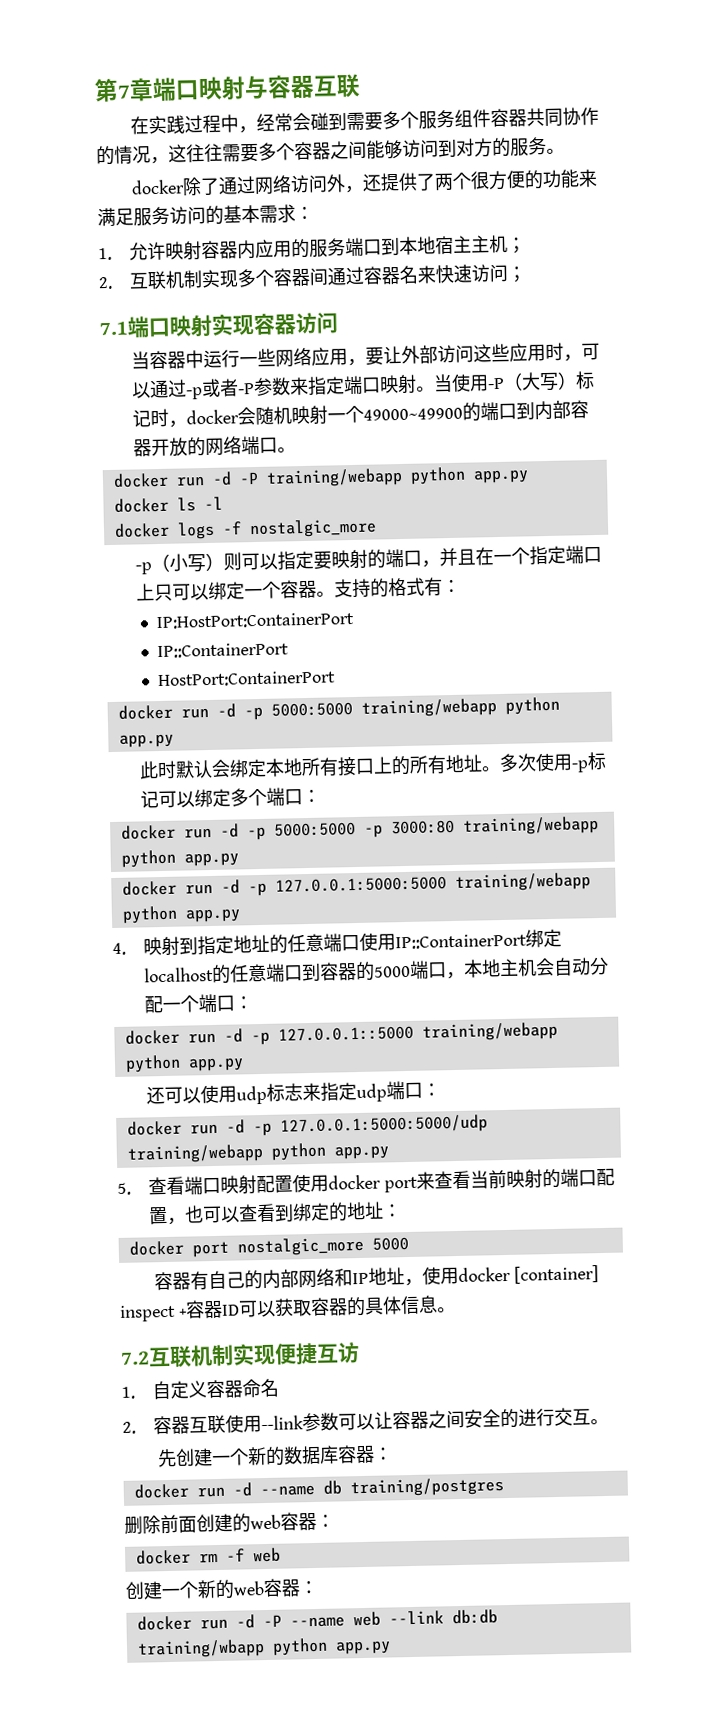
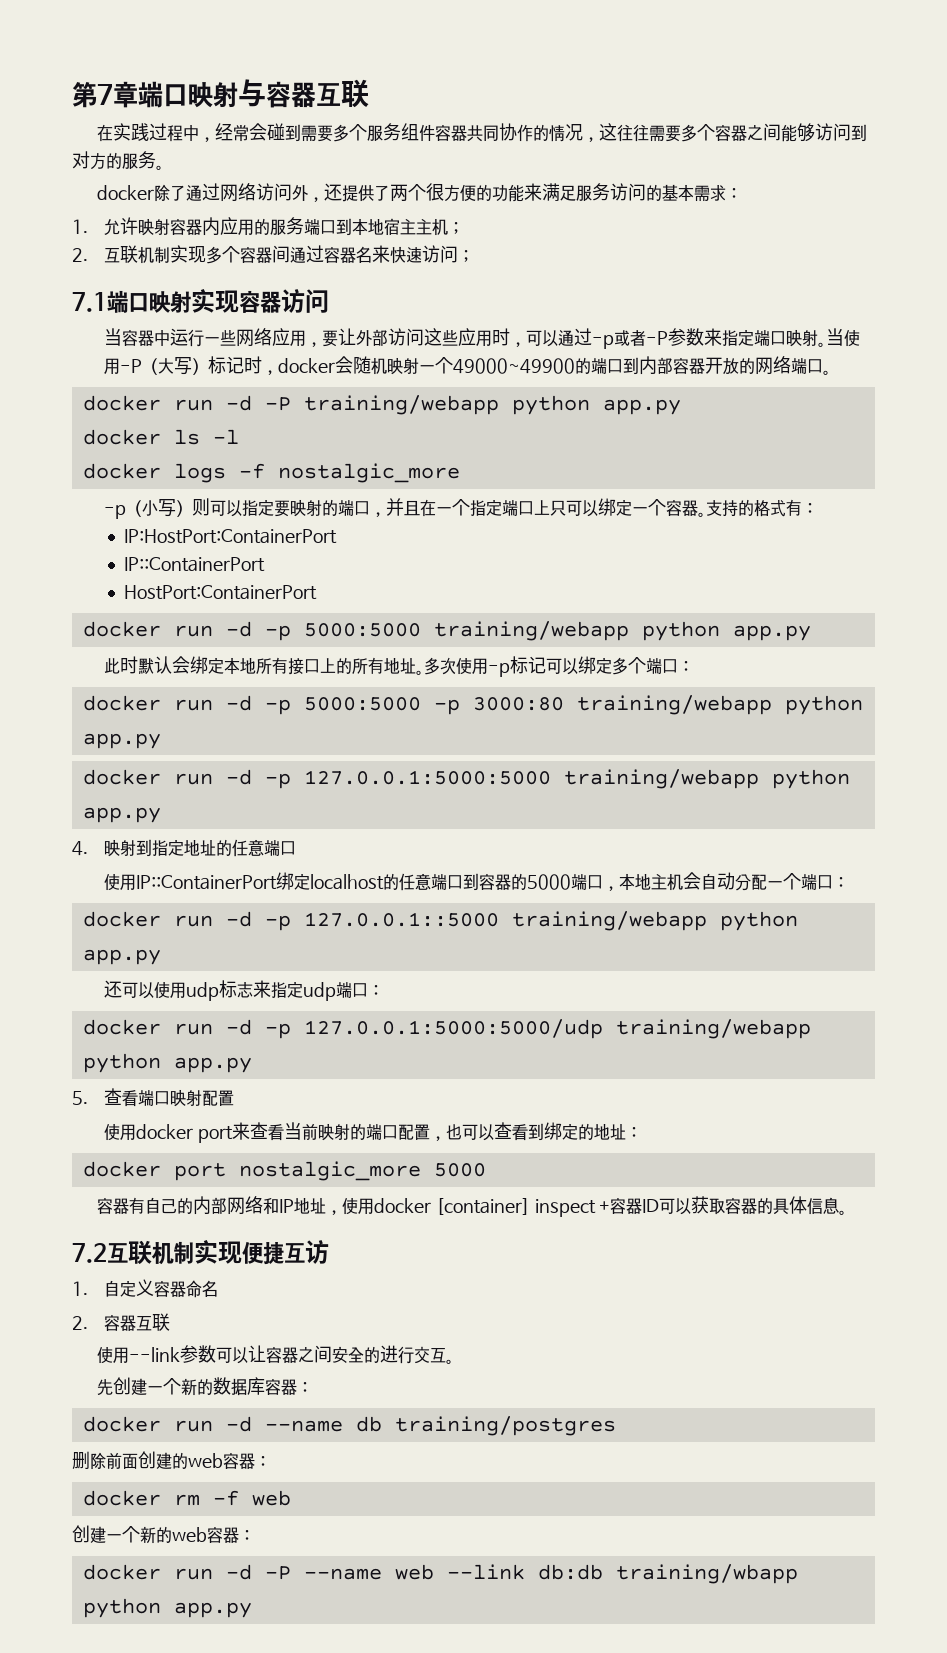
(361, 943) none -> (296, 848) //
(294, 1184) none -> (234, 1098) //
(227, 1424) none -> (170, 1322) //

